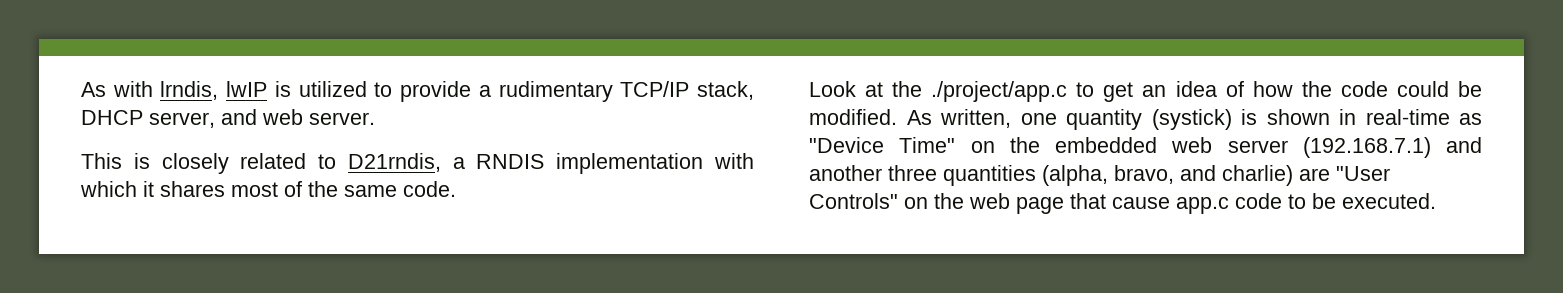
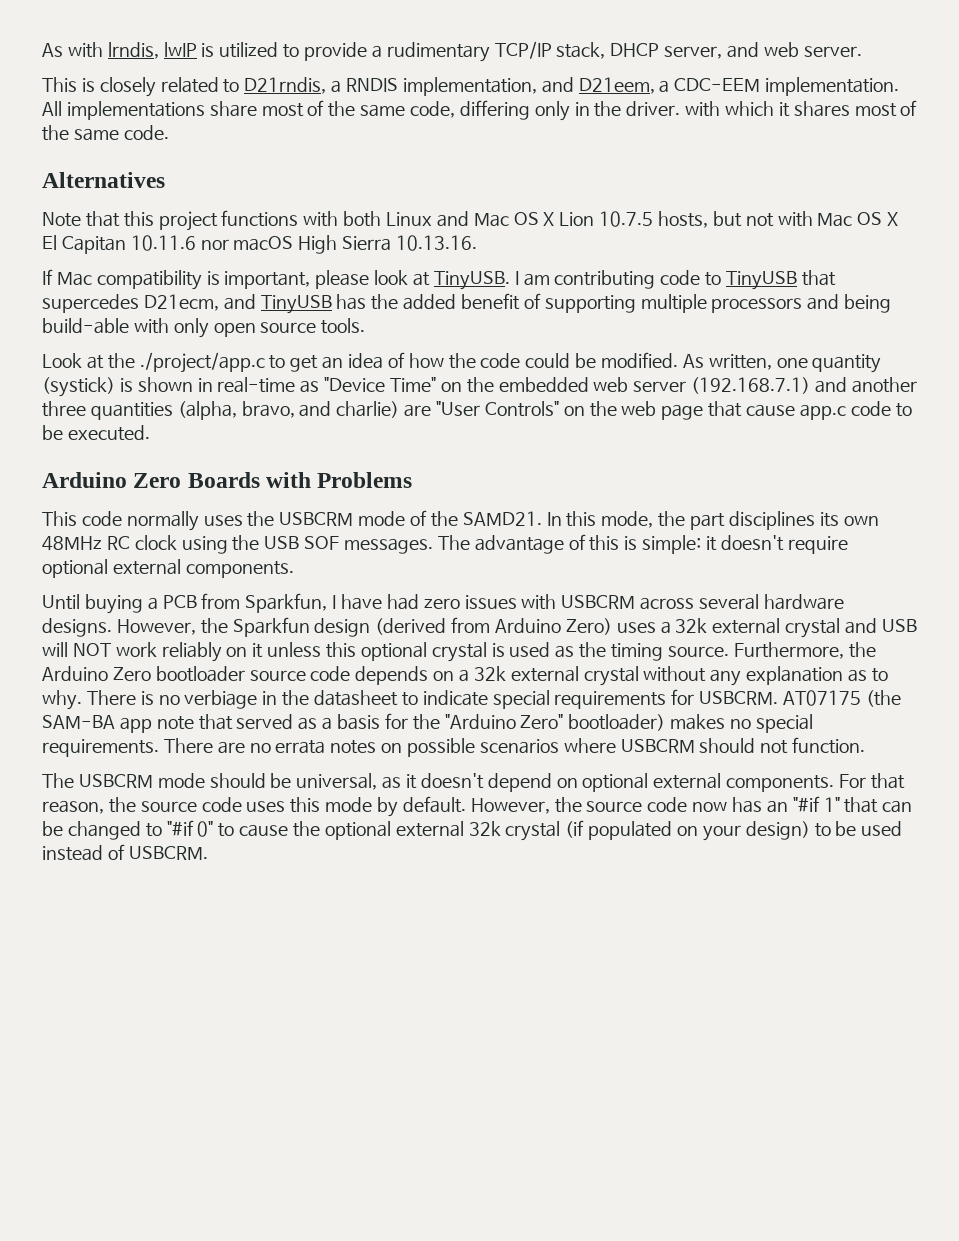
[556,153,704,174] implementation -> [402,77,900,96] [42,100,681,121] implementation, and D21eem, a CDC-EEM implementation. All implementations share most of the same code, differing only in the driver.
(456, 189) none -> [42,172,165,188] [42,210,899,231] [42,235,478,254] [42,269,836,290] [42,293,892,314] [42,318,366,338] // Alternatives // Note that this project functions with both Linux and Mac OS X Lion 10.7.5 hosts, but not with Mac OS X El Capitan 10.11.6 nor macOS High Sierra 10.13.16. // If Mac compatibility is important, please look at TinyUSB. I am contributing code to TinyUSB that supercedes D21ecm, and TinyUSB has the added benefit of supporting multiple processors and being build-able with only open source tools.
(1436, 201) none -> [42,472,413,488] [42,510,879,531] [42,534,848,554] [42,559,294,578] [42,593,844,614] [42,617,917,638] [42,642,876,662] [42,666,888,686] [42,689,901,710] [42,713,813,733] [42,737,866,757] [42,773,905,792] [42,796,913,817] [42,820,903,841] [42,844,208,861] // Arduino Zero Boards with Problems // This code normally uses the USBCRM mode of the SAMD21. In this mode, the part disciplines its own 48MHz RC clock using the USB SOF messages. The advantage of this is simple: it doesn't require optional external components. // Until buying a PCB from Sparkfun, I have had zero issues with USBCRM across several hardware designs. However, the Sparkfun design (derived from Arduino Zero) uses a 32k external crystal and USB will NOT work reliably on it unless this optional crystal is used as the timing source. Furthermore, the Arduino Zero bootloader source code depends on a 32k external crystal without any explanation as to why. There is no verbiage in the datasheet to indicate special requirements for USBCRM. AT07175 (the SAM-BA app note that served as a basis for the "Arduino Zero" bootloader) makes no special requirements. There are no errata notes on possible scenarios where USBCRM should not function. // The USBCRM mode should be universal, as it doesn't depend on optional external components. For that reason, the source code uses this mode by default. However, the source code now has an "#if 1" that can be changed to "#if 0" to cause the optional external 32k crystal (if populated on your design) to be used instead of USBCRM.

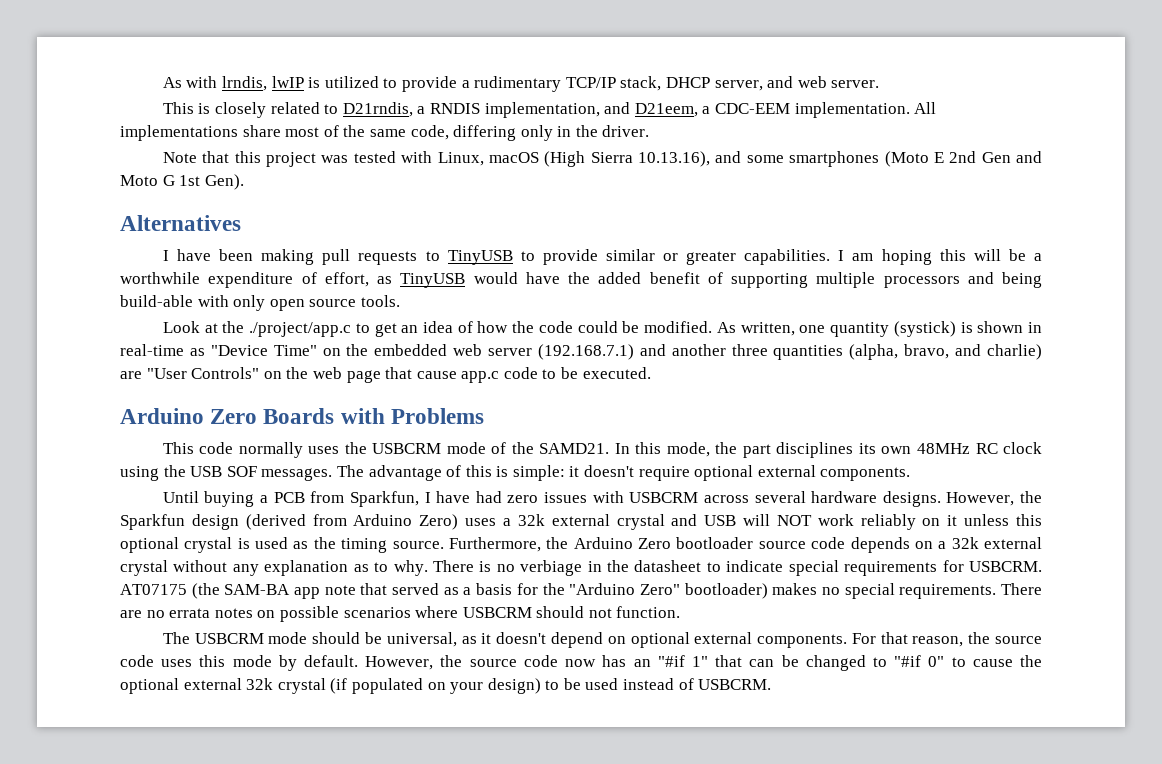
[685,100,918,117] [42,125,169,141] [42,172,165,188] [42,210,899,231] [42,235,478,254] [42,269,836,290] [42,294,367,314] with which it shares most of the same code. // Alternatives // Note that this project functions with both Linux and Mac OS X Lion 10.7.5 hosts, but not with Mac OS X El Capitan 10.11.6 nor macOS High Sierra 10.13.16. // If Mac compatibility is important, please look at TinyUSB. I am contributing code to TinyUSB that supercedes D21ecm, and TinyUSB has -> [162,151,1042,167] [120,174,244,190] [120,215,241,231] [162,249,1042,265] [120,272,560,288] // Note that this project was tested with Linux, macOS (High Sierra 10.13.16), and some smartphones (Moto E 2nd Gen and Moto G 1st Gen). // Alternatives // I have been making pull requests to TinyUSB to provide similar or greater capabilities. I am hoping this will be a worthwhile expenditure of effort, as TinyUSB would have

